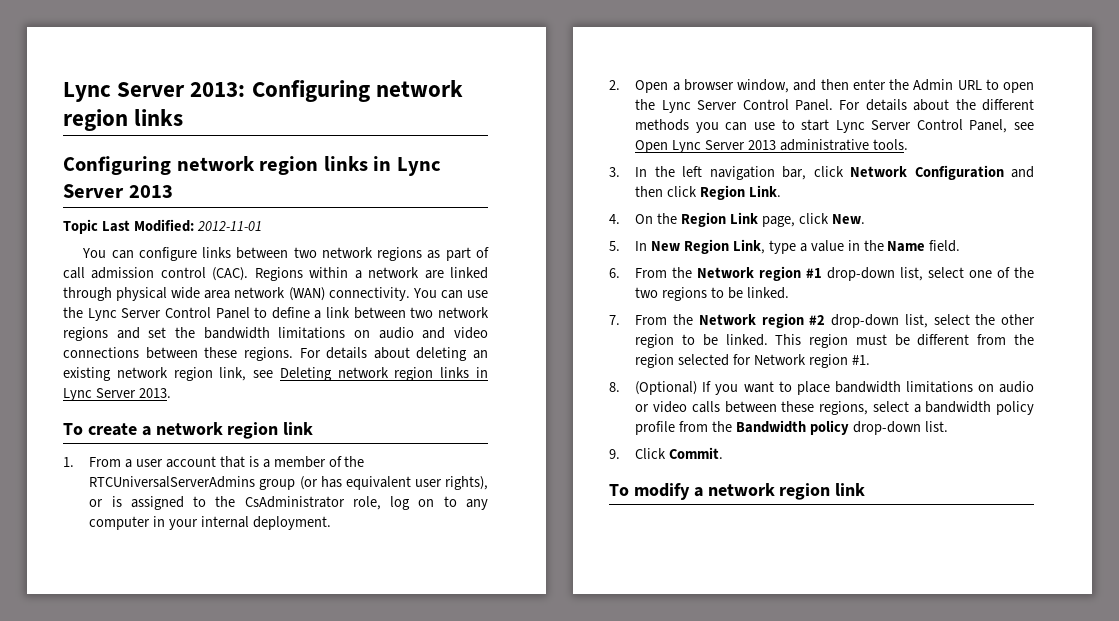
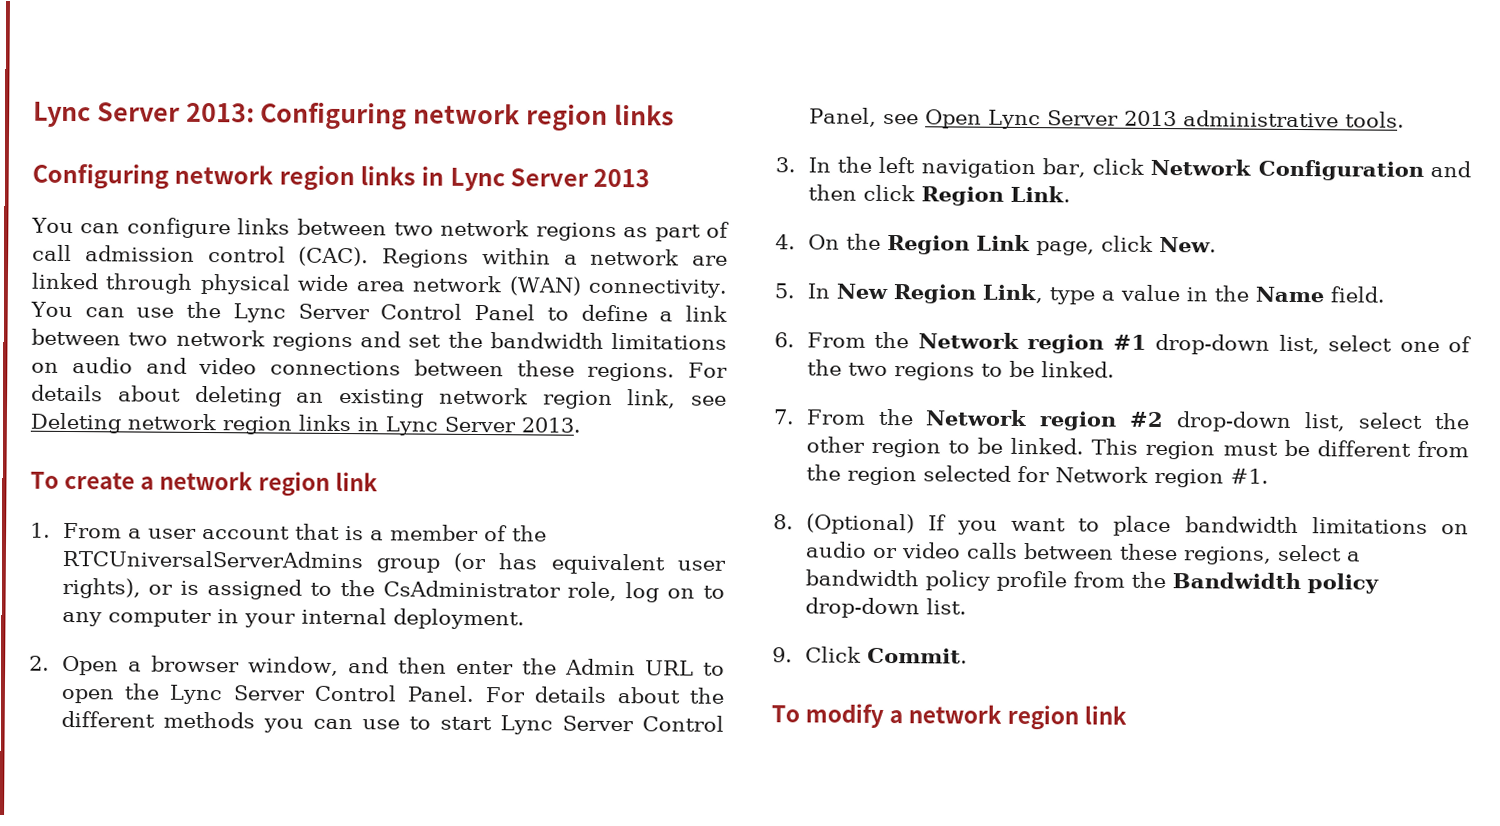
[63,219,262,234] // Topic Last Modified: 2012-11-01 -> (651, 178) none

